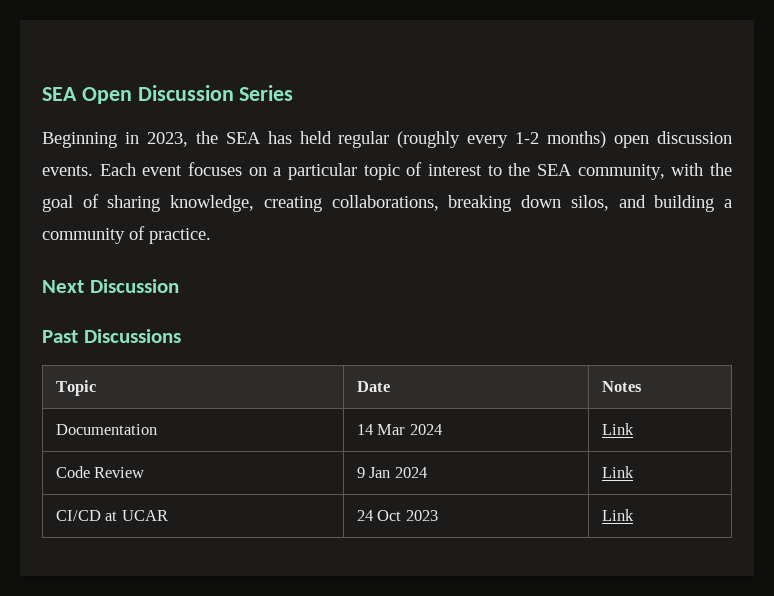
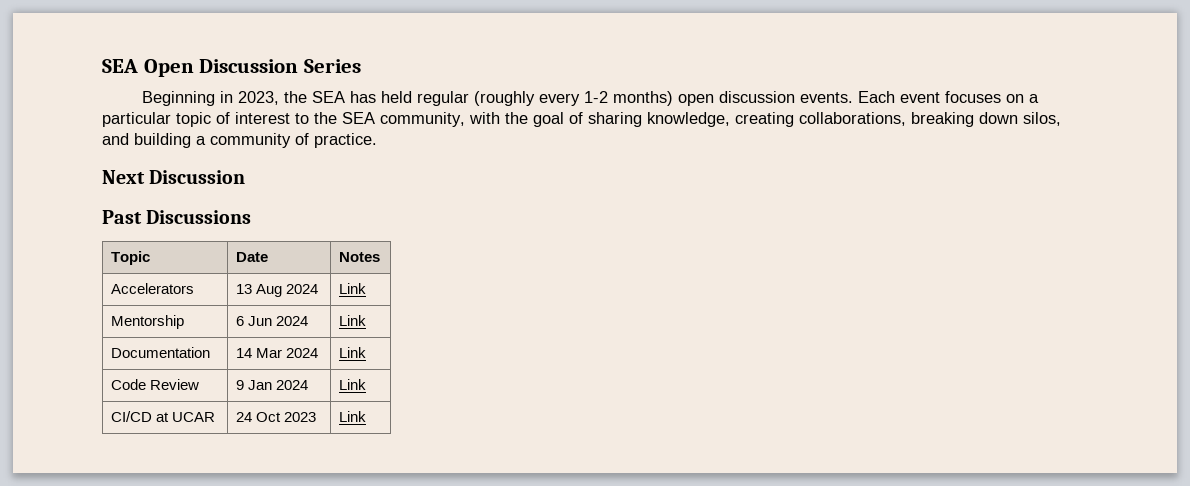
(642, 386) none -> [110,283,194,294] [235,284,319,297] [338,283,366,294] [110,315,184,329] [235,316,309,326] [338,315,366,326] // Accelerators | 13 Aug 2024 | Link // Mentorship | 6 Jun 2024 | Link

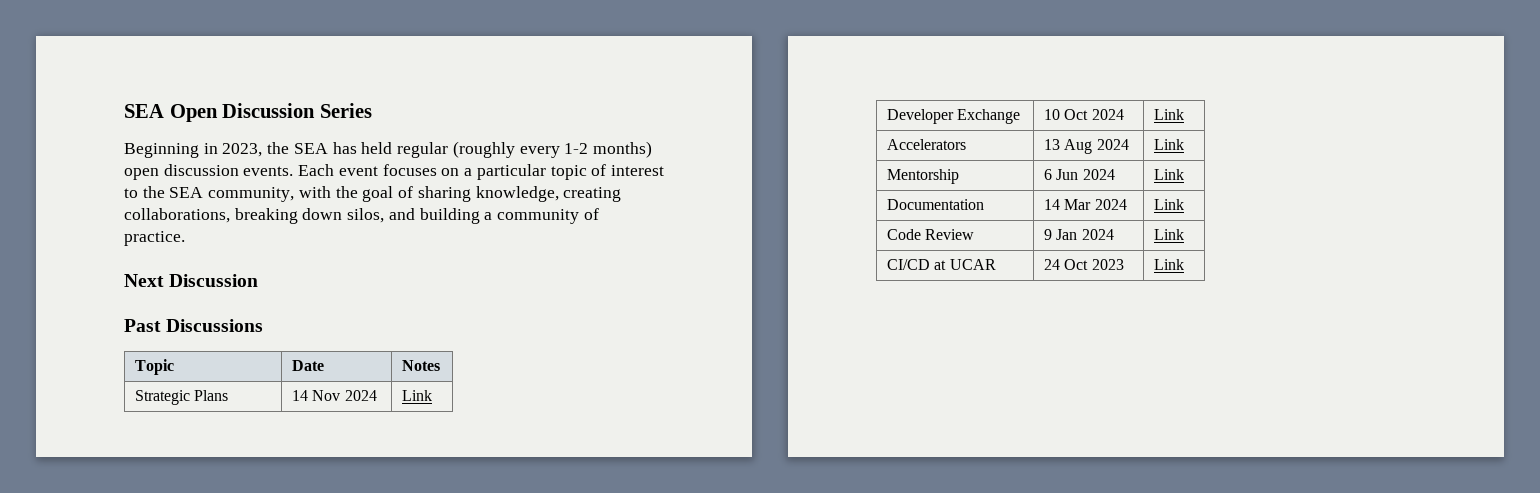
(380, 257) none -> [134,390,229,405] [291,390,377,401] [401,390,432,401] [886,109,1021,124] [1043,109,1124,120] [1153,109,1184,120] // Strategic Plans | 14 Nov 2024 | Link // Developer Exchange | 10 Oct 2024 | Link

